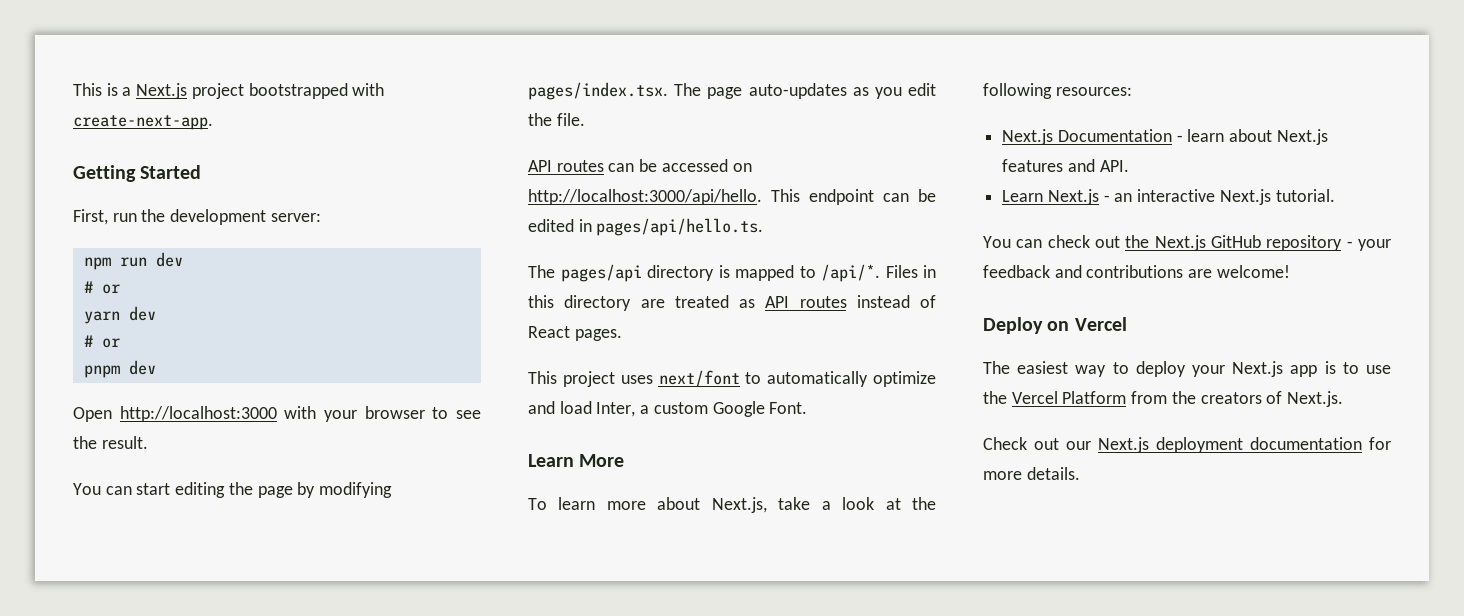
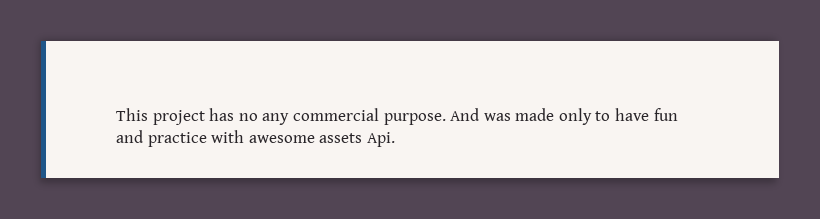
[73,83,385,99] [73,115,213,130] [73,165,202,182] [73,209,321,225] [83,252,183,270] [83,281,120,294] [83,306,156,324] [83,335,120,348] [83,360,156,378] [73,406,482,422] [73,436,148,449] [73,482,393,498] [528,82,936,100] [528,113,585,126] [528,159,752,172] [528,189,936,205] [528,218,764,236] [528,264,936,282] [528,295,936,311] [528,326,622,341] [528,370,936,387] [528,401,808,417] [528,454,625,467] [528,497,936,513] [983,83,1132,99] [1002,129,1328,145] [1002,159,1129,172] [1002,189,1335,205] [983,235,1391,251] [983,265,1290,278] [983,317,1127,334] [983,361,1391,377] [983,391,1344,407] [983,437,1391,453] [983,467,1080,480] This is a Next.js project bootstrapped with create-next-app. // Getting Started // First, run the development server: // npm run dev // # or // yarn dev // # or // pnpm dev // Open http://localhost:3000 with your browser to see the result. // You can start editing the page by modifying pages/index.tsx. The page auto-updates as you edit the file. // API routes can be accessed on http://localhost:3000/api/hello. This endpoint can be edited in pages/api/hello.ts. // The pages/api directory is mapped to /api/*. Files in this directory are treated as API routes instead of React pages. // This project uses next/font to automatically optimize and load Inter, a custom Google Font. // Learn More // To learn more about Next.js, take a look at the following resources: // Next.js Documentation - learn about Next.js features and API. // Learn Next.js - an interactive Next.js tutorial. // You can check out the Next.js GitHub repository - your feedback and contributions are welcome! // Deploy on Vercel // The easiest way to deploy your Next.js app is to use the Vercel Platform from the creators of Next.js. // Check out our Next.js deployment documentation for more details. -> [116,108,678,125] [116,130,395,147] This project has no any commercial purpose. And was made only to have fun and practice with awesome assets Api.

